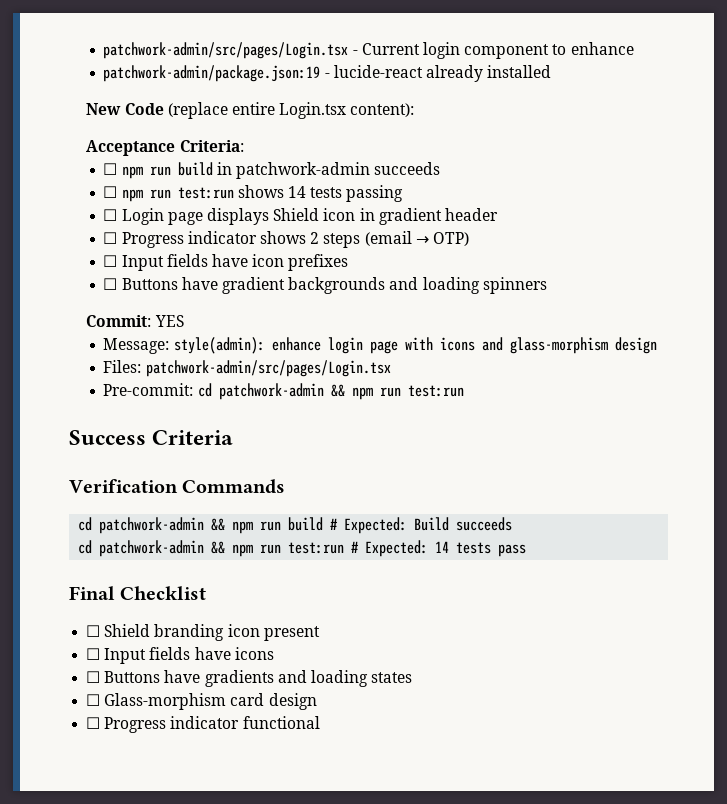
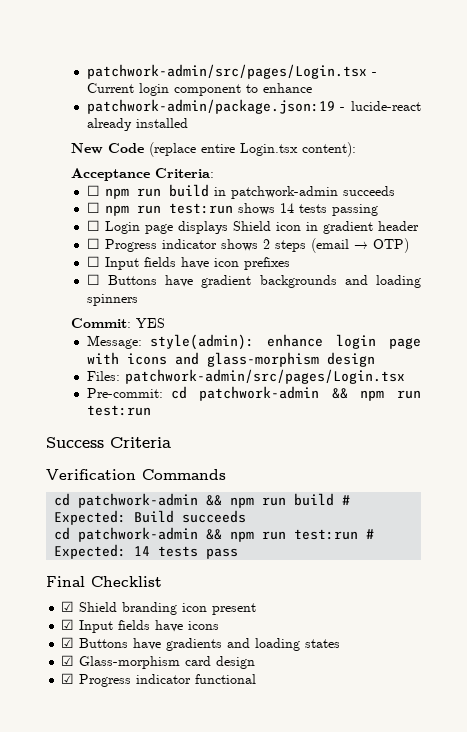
[86,625,101,637] ☐ -> [61,601,75,612] ☑
[86,648,101,660] ☐ -> [61,619,75,630] ☑
[86,671,101,683] ☐ -> [61,637,75,648] ☑
[86,694,101,706] ☐ -> [61,655,75,666] ☑
[86,717,101,729] ☐ -> [61,673,75,684] ☑

